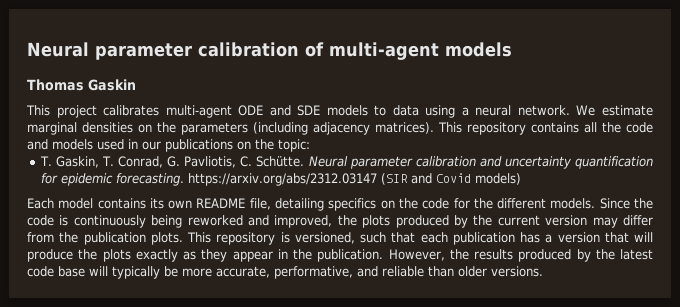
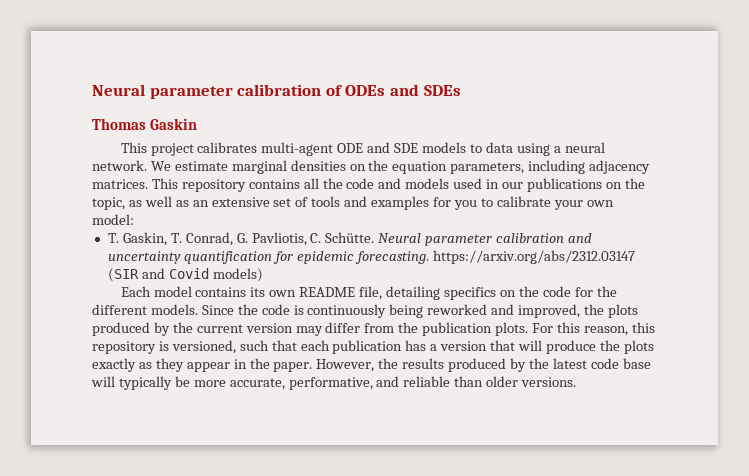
[329,42,512,60] multi-agent models -> [345,84,461,96] ODEs and SDEs
[181,122,434,135] parameters (including adjacency matrices). -> [392,160,651,174] [92,179,148,189] equation parameters, including adjacency matrices.
[278,139,310,152] topic: -> [92,196,614,210] [92,214,134,225] topic, as well as an extensive set of tools and examples for you to calibrate your own model:
[187,232,211,243] This -> [532,322,655,336] For this reason, this
[317,249,384,262] publication. -> [273,362,313,372] paper.

